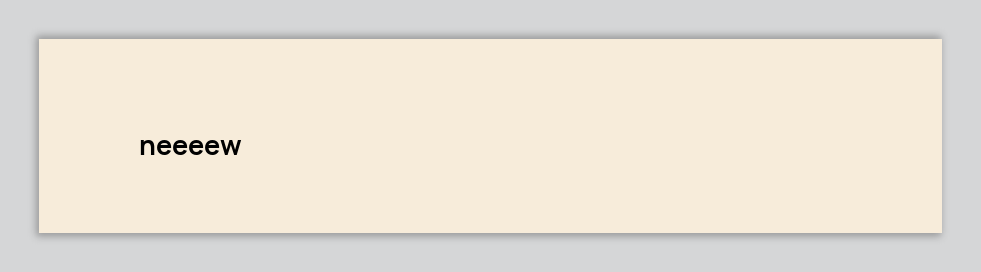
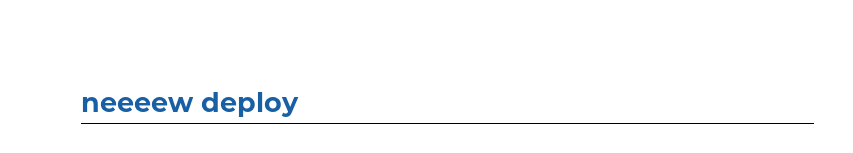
(242, 147) none -> [201,92,299,117] deploy

